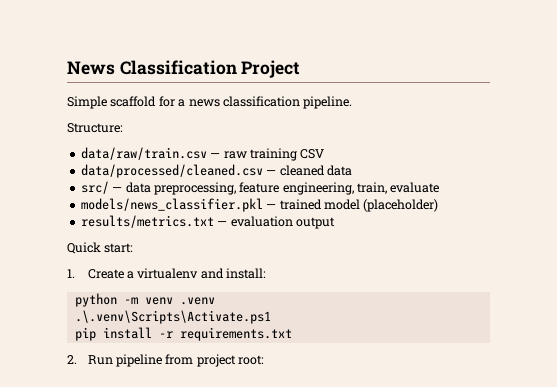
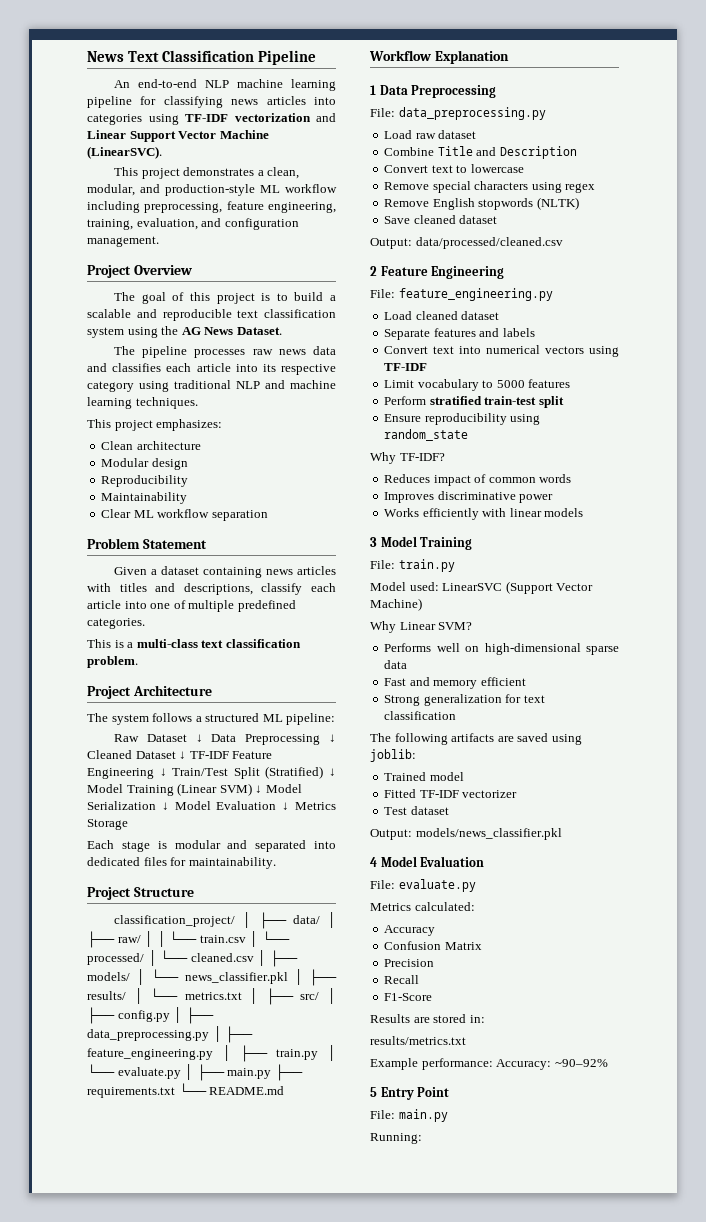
[67,60,301,78] [67,96,353,109] [67,123,123,133] [80,147,325,161] [80,164,352,178] [80,181,440,195] [80,198,439,212] [80,215,335,229] [67,242,134,254] [67,268,267,279] [74,293,215,307] [74,310,271,324] [74,327,292,341] [67,354,265,367] News Classification Project // Simple scaffold for a news classification pipeline. // Structure: // data/raw/train.csv — raw training CSV // data/processed/cleaned.csv — cleaned data // src/ — data preprocessing, feature engineering, train, evaluate // models/news_classifier.pkl — trained model (placeholder) // results/metrics.txt — evaluation output // Quick start: // 1. Create a virtualenv and install: // python -m venv .venv // .\.venv\Scripts\Activate.ps1 // pip install -r requirements.txt // 2. Run pipeline from project root: -> [87,50,316,65] [114,79,336,91] [87,96,336,108] [87,113,336,125] [87,130,269,142] [87,146,162,159] [114,167,300,179] [87,184,337,196] [87,201,336,213] [87,218,299,230] [87,236,159,247] [87,265,192,278] [114,292,336,304] [87,309,336,321] [87,326,282,338] [114,346,336,358] [87,363,336,375] [87,380,336,392] [87,397,198,409] [87,419,223,431] [101,441,201,450] [101,458,188,470] [101,475,189,487] [101,492,188,504] [101,509,268,521] [87,538,207,549] [114,566,336,578] [87,583,336,595] [87,600,296,612] [87,618,145,629] [87,639,301,648] [87,656,138,668] [87,685,212,699] [87,713,336,725] [114,734,336,745] [87,750,273,759] [87,766,336,779] [87,783,302,796] [87,801,337,810] [87,819,128,830] [87,840,336,852] [87,857,276,869] [87,887,194,900] [114,912,336,929] [87,931,290,948] [87,950,298,967] [87,969,337,986] [87,988,337,1005] [87,1007,214,1024] [87,1026,254,1043] [87,1045,336,1062] [87,1064,303,1081] [87,1083,285,1098] [369,50,509,64] [370,85,497,98] [370,107,546,120] [384,130,477,139] [384,146,577,159] [384,164,524,173] [384,181,596,193] [384,197,579,210] [384,215,498,224] [370,237,563,249] [370,266,505,279] [370,288,553,301] [384,311,500,320] [384,328,535,340] [384,345,619,357] [384,363,428,371] [384,379,571,391] [384,396,564,408] [384,413,541,425] [384,429,469,441] [370,452,445,464] [384,474,572,486] [384,491,554,503] [384,508,584,520] [370,536,473,550] [370,559,455,572] [370,581,594,594] [370,598,422,611] [370,621,473,633] [384,643,619,655] [384,660,408,669] [384,677,526,689] [384,694,545,706] [384,711,457,720] [370,733,582,745] [370,749,416,762] [384,772,464,781] [384,789,518,798] [384,806,449,815] [370,828,562,840] [370,856,485,867] [370,879,476,892] [370,902,475,911] [384,925,436,936] [384,941,482,950] [384,959,435,967] [384,975,420,984] [384,993,433,1001] [370,1014,485,1023] [370,1036,466,1045] [370,1058,608,1070] [370,1087,450,1100] [370,1109,448,1122] [370,1133,422,1144] News Text Classification Pipeline // An end-to-end NLP machine learning pipeline for classifying news articles into categories using TF-IDF vectorization and Linear Support Vector Machine (LinearSVC). // This project demonstrates a clean, modular, and production-style ML workflow including preprocessing, feature engineering, training, evaluation, and configuration management. // Project Overview // The goal of this project is to build a scalable and reproducible text classification system using the AG News Dataset. // The pipeline processes raw news data and classifies each article into its respective category using traditional NLP and machine learning techniques. // This project emphasizes: // Clean architecture // Modular design // Reproducibility // Maintainability // Clear ML workflow separation // Problem Statement // Given a dataset containing news articles with titles and descriptions, classify each article into one of multiple predefined categories. // This is a multi-class text classification problem. // Project Architecture // The system follows a structured ML pipeline: // Raw Dataset ↓ Data Preprocessing ↓ Cleaned Dataset ↓ TF-IDF Feature Engineering ↓ Train/Test Split (Stratified) ↓ Model Training (Linear SVM) ↓ Model Serialization ↓ Model Evaluation ↓ Metrics Storage // Each stage is modular and separated into dedicated files for maintainability. // Project Structure // classification_project/ │ ├── data/ │ ├── raw/ │ │ └── train.csv │ └── processed/ │ └── cleaned.csv │ ├── models/ │ └── news_classifier.pkl │ ├── results/ │ └── metrics.txt │ ├── src/ │ ├── config.py │ ├── data_preprocessing.py │ ├── feature_engineering.py │ ├── train.py │ └── evaluate.py │ ├── main.py ├── requirements.txt └── README.md // Workflow Explanation // 1 Data Preprocessing // File: data_preprocessing.py // Load raw dataset // Combine Title and Description // Convert text to lowercase // Remove special characters using regex // Remove English stopwords (NLTK) // Save cleaned dataset // Output: data/processed/cleaned.csv // 2 Feature Engineering // File: feature_engineering.py // Load cleaned dataset // Separate features and labels // Convert text into numerical vectors using TF-IDF // Limit vocabulary to 5000 features // Perform stratified train-test split // Ensure reproducibility using random_state // Why TF-IDF? // Reduces impact of common words // Improves discriminative power // Works efficiently with linear models // 3 Model Training // File: train.py // Model used: LinearSVC (Support Vector Machine) // Why Linear SVM? // Performs well on high-dimensional sparse data // Fast and memory efficient // Strong generalization for text classification // The following artifacts are saved using joblib: // Trained model // Fitted TF-IDF vectorizer // Test dataset // Output: models/news_classifier.pkl // 4 Model Evaluation // File: evaluate.py // Metrics calculated: // Accuracy // Confusion Matrix // Precision // Recall // F1-Score // Results are stored in: // results/metrics.txt // Example performance: Accuracy: ~90–92% // 5 Entry Point // File: main.py // Running:

